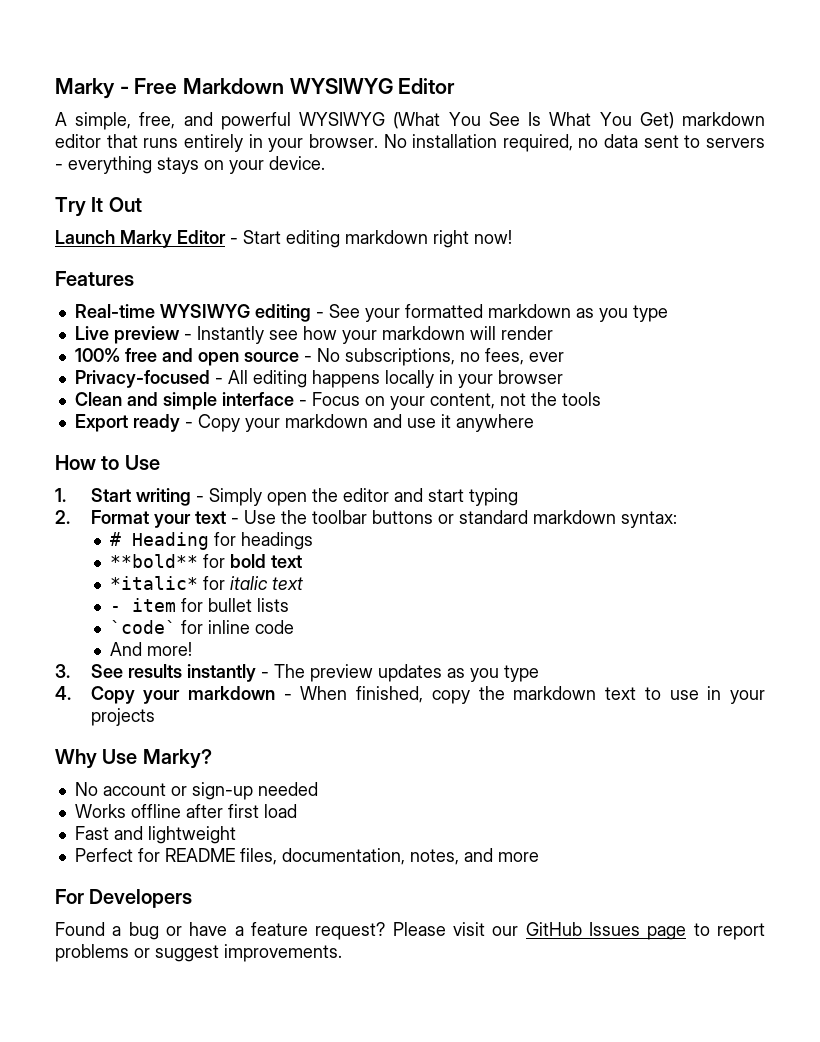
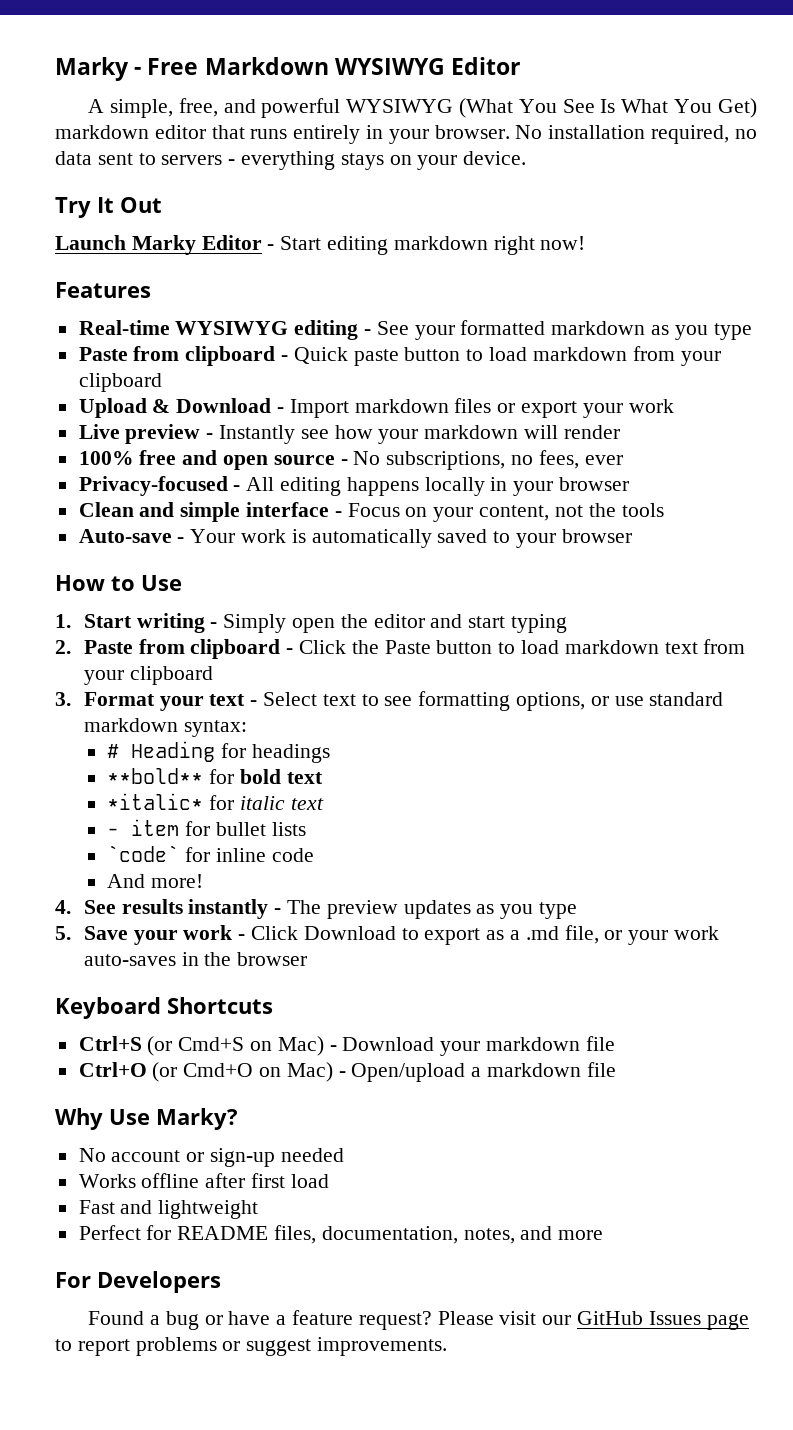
(668, 313) none -> [78,346,721,366] [78,373,162,392] [78,398,674,418] // Paste from clipboard - Quick paste button to load markdown from your clipboard // Upload & Download - Import markdown files or export your work
[74,414,534,432] Export ready - Copy your markdown and use it anywhere -> [78,529,632,548] Auto-save - Your work is automatically saved to your browser
[90,510,454,528] Format your text - Use the toolbar buttons or -> [83,639,746,659] [83,666,213,685] [55,691,644,711] Paste from clipboard - Click the Paste button to load markdown text from your clipboard // 3. Format your text - Select text to see formatting options, or use
[55,664,70,678] 3. -> [55,900,71,914] 4.
[55,686,766,704] [90,708,155,726] 4. Copy your markdown - When finished, copy the markdown text to use in your projects -> [55,925,720,945] [83,952,308,966] [55,997,273,1019] [78,1036,615,1056] [78,1062,616,1082] 5. Save your work - Click Download to export as a .md file, or your work auto-saves in the browser // Keyboard Shortcuts // Ctrl+S (or Cmd+S on Mac) - Download your markdown file // Ctrl+O (or Cmd+O on Mac) - Open/upload a markdown file

